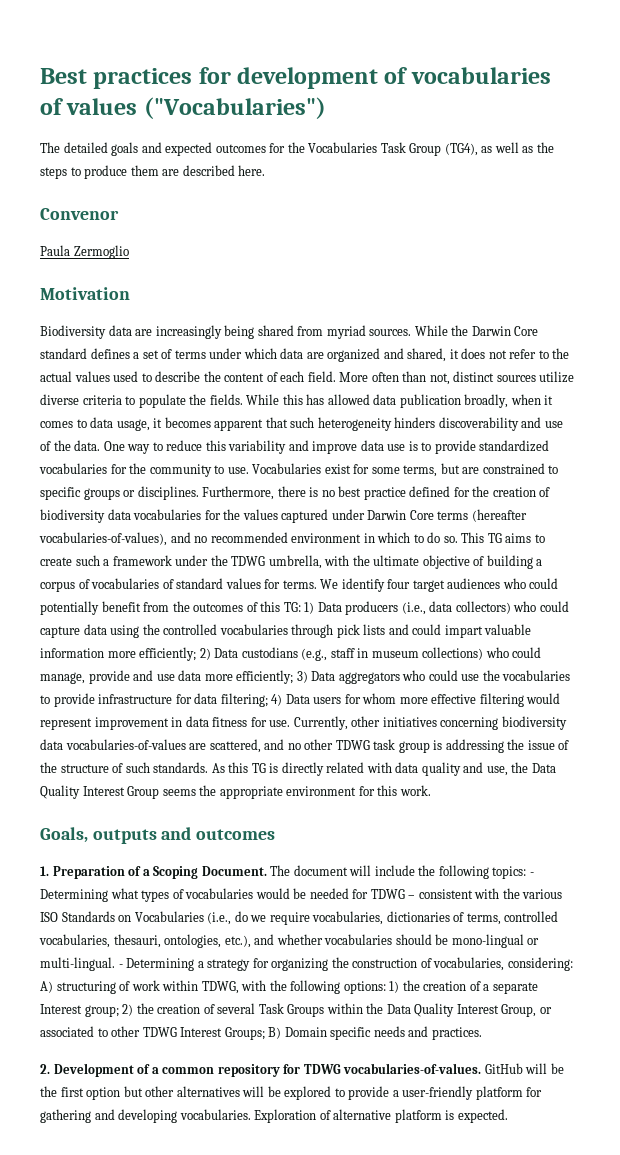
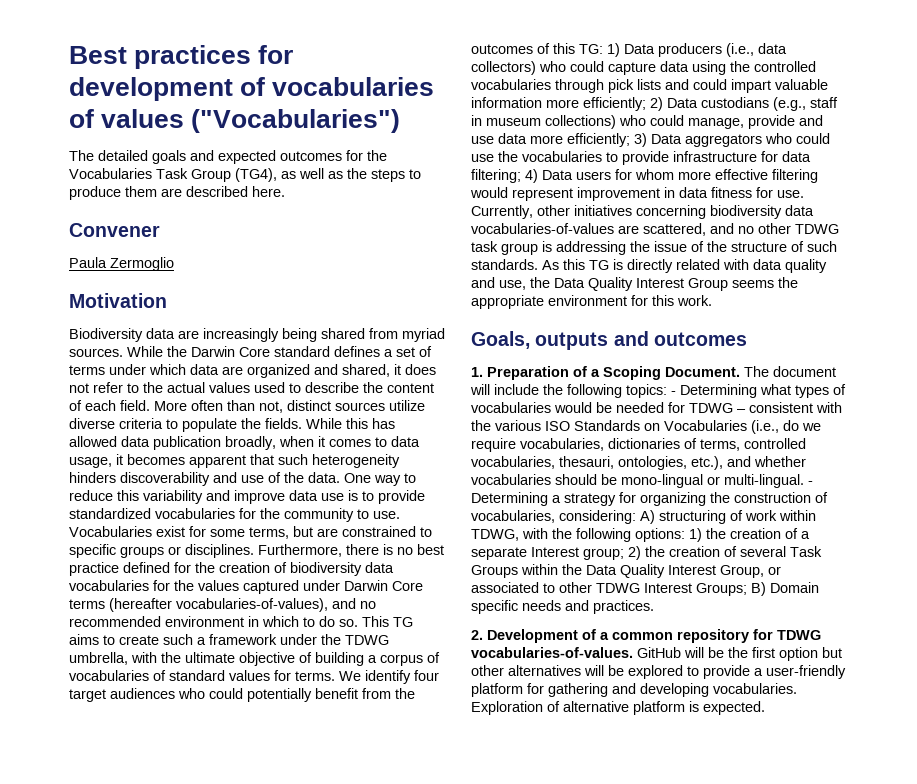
[40,208,119,220] Convenor -> [69,223,160,237] Convener

